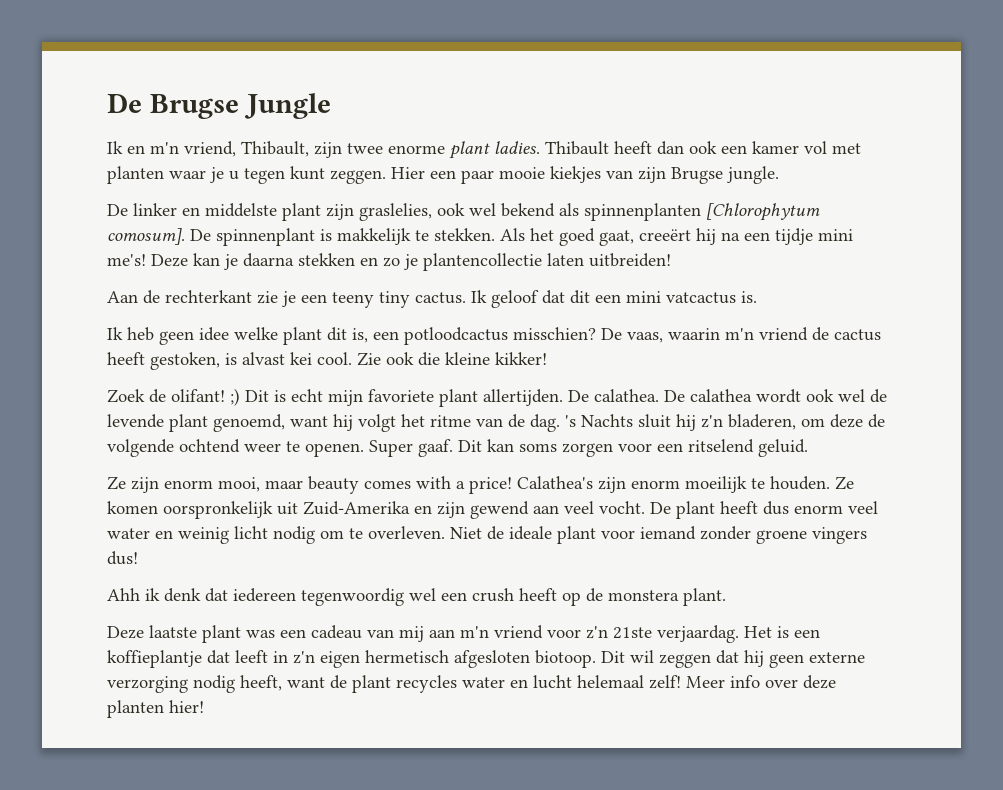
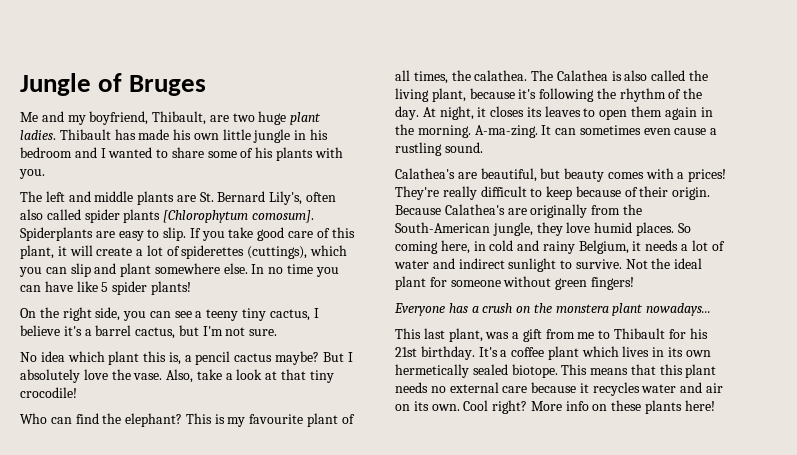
[107,93,239,119] De Brugse -> (20, 84) none
[107,141,861,159] [107,166,779,184] [107,203,820,221] [107,228,853,246] [107,253,671,271] [107,290,757,308] [107,327,881,345] [107,352,547,370] [107,388,887,407] [107,414,885,432] [107,439,808,457] [107,476,854,494] [107,501,878,519] [107,526,867,544] [107,551,138,565] [107,588,726,606] [107,625,820,643] [107,650,865,668] [107,675,836,693] [107,700,204,718] // Ik en m'n vriend, Thibault, zijn twee enorme plant ladies. Thibault heeft dan ook een kamer vol met planten waar je u tegen kunt zeggen. Hier een paar mooie kiekjes van zijn Brugse jungle. // De linker en middelste plant zijn graslelies, ook wel bekend als spinnenplanten [Chlorophytum comosum]. De spinnenplant is makkelijk te stekken. Als het goed gaat, creeërt hij na een tijdje mini me's! Deze kan je daarna stekken en zo je plantencollectie laten uitbreiden! // Aan de rechterkant zie je een teeny tiny cactus. Ik geloof dat dit een mini vatcactus is. // Ik heb geen idee welke plant dit is, een potloodcactus misschien? De vaas, waarin m'n vriend de cactus heeft gestoken, is alvast kei cool. Zie ook die kleine kikker! // Zoek de olifant! ;) Dit is echt mijn favoriete plant allertijden. De calathea. De calathea wordt ook wel de levende plant genoemd, want hij volgt het ritme van de dag. 's Nachts sluit hij z'n bladeren, om deze de volgende ochtend weer te openen. Super gaaf. Dit kan soms zorgen voor een ritselend geluid. // Ze zijn enorm mooi, maar beauty comes with a price! Calathea's zijn enorm moeilijk te houden. Ze komen oorspronkelijk uit Zuid-Amerika en zijn gewend aan veel vocht. De plant heeft dus enorm veel water en weinig licht nodig om te overleven. Niet de ideale plant voor iemand zonder groene vingers dus! // Ahh ik denk dat iedereen tegenwoordig wel een crush heeft op de monstera plant. // Deze laatste plant was een cadeau van mij aan m'n vriend voor z'n 21ste verjaardag. Het is een koffieplantje dat leeft in z'n eigen hermetisch afgesloten biotoop. Dit wil zeggen dat hij geen externe verzorging nodig heeft, want de plant recycles water en lucht helemaal zelf! Meer info over deze planten hier! -> [98,73,207,96] [20,111,322,125] [20,129,329,143] [20,147,343,161] [19,169,45,179] [20,191,337,205] [20,209,314,223] [20,227,355,241] [20,245,348,259] [19,263,339,277] [20,281,191,295] [20,307,319,321] [20,325,278,339] [20,351,353,365] [20,369,334,383] [20,387,77,398] [20,413,355,427] [395,70,709,84] [395,88,703,102] [395,106,713,120] [395,124,718,138] [395,142,483,156] [395,168,727,182] [395,186,711,200] [395,204,642,218] [395,222,691,236] [395,240,725,254] [394,258,703,272] [395,276,634,290] [394,303,712,316] [395,328,708,342] [395,346,711,360] [395,364,717,378] [395,382,724,396] [395,400,715,414] of Bruges // Me and my boyfriend, Thibault, are two huge plant ladies. Thibault has made his own little jungle in his bedroom and I wanted to share some of his plants with you. // The left and middle plants are St. Bernard Lily's, often also called spider plants [Chlorophytum comosum]. Spiderplants are easy to slip. If you take good care of this plant, it will create a lot of spiderettes (cuttings), which you can slip and plant somewhere else. In no time you can have like 5 spider plants! // On the right side, you can see a teeny tiny cactus, I believe it's a barrel cactus, but I'm not sure. // No idea which plant this is, a pencil cactus maybe? But I absolutely love the vase. Also, take a look at that tiny crocodile! // Who can find the elephant? This is my favourite plant of all times, the calathea. The Calathea is also called the living plant, because it's following the rhythm of the day. At night, it closes its leaves to open them again in the morning. A-ma-zing. It can sometimes even cause a rustling sound. // Calathea's are beautiful, but beauty comes with a prices! They're really difficult to keep because of their origin. Because Calathea's are originally from the South-American jungle, they love humid places. So coming here, in cold and rainy Belgium, it needs a lot of water and indirect sunlight to survive. Not the ideal plant for someone without green fingers! // Everyone has a crush on the monstera plant nowadays... // This last plant, was a gift from me to Thibault for his 21st birthday. It's a coffee plant which lives in its own hermetically sealed biotope. This means that this plant needs no external care because it recycles water and air on its own. Cool right? More info on these plants here!

